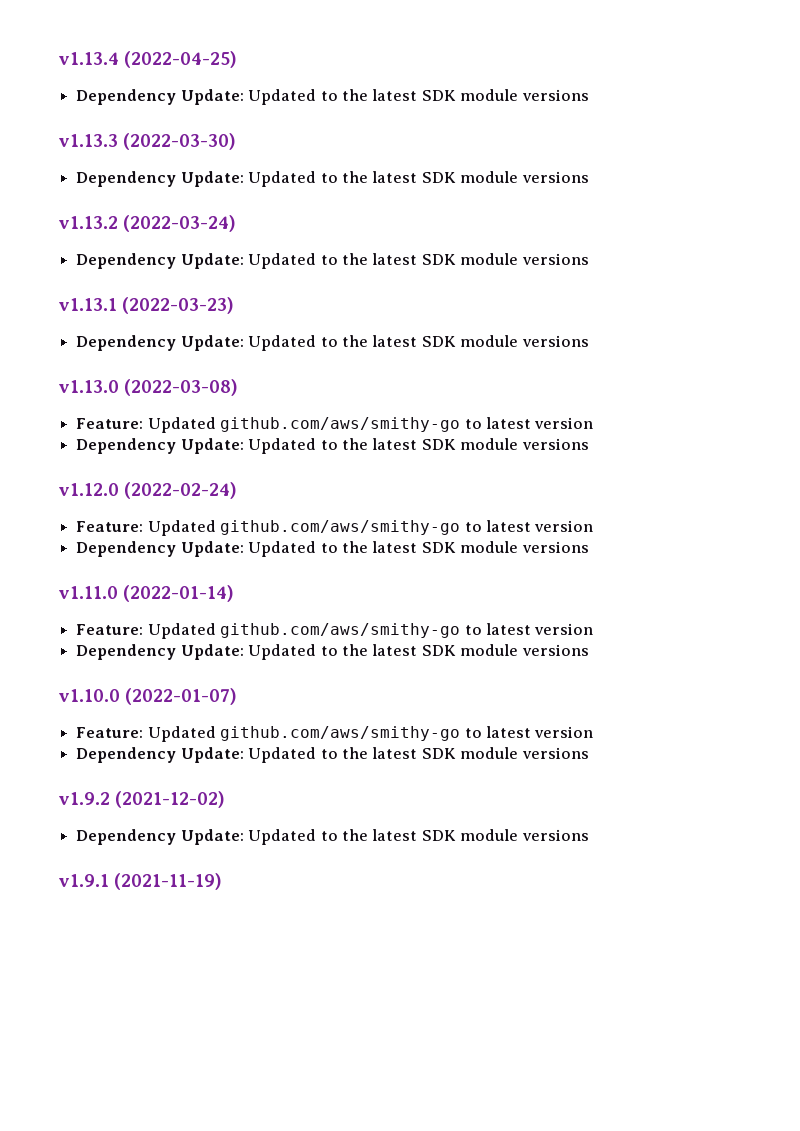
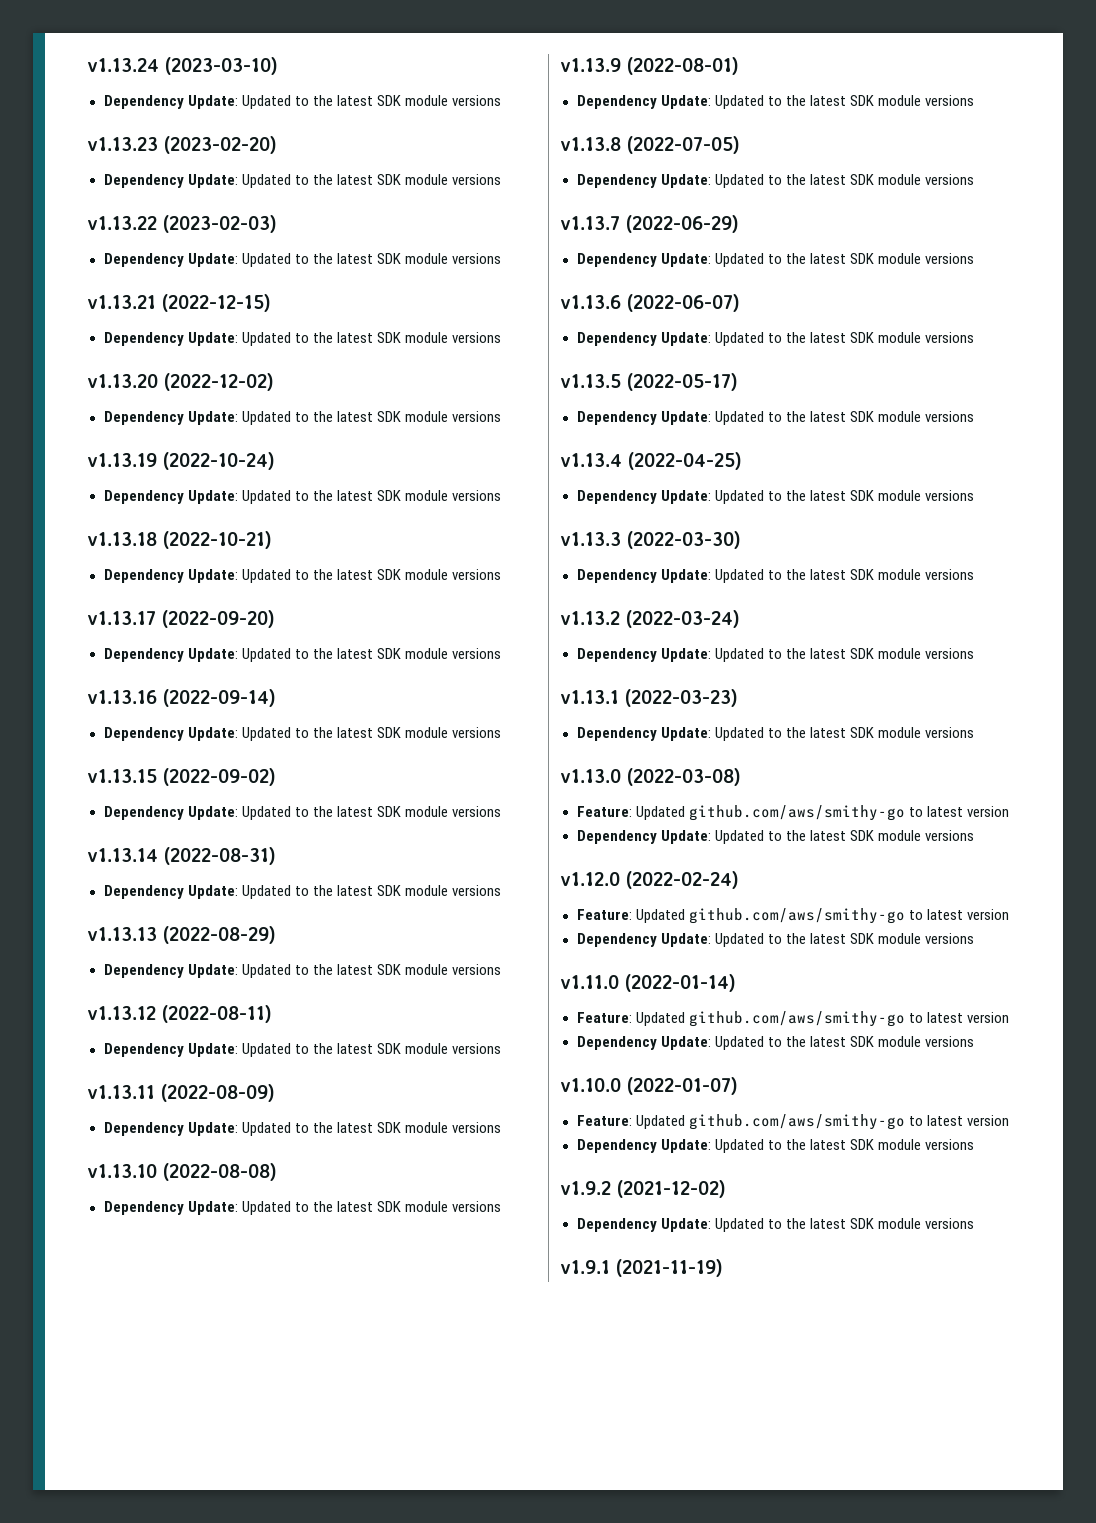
(58, 58) none -> [87,57,278,75] [103,95,501,109] [87,136,277,154] [103,174,501,188] [87,215,277,233] [103,253,501,267] [87,294,271,312] [103,332,501,346] [87,373,274,391] [103,411,501,425] [87,452,275,470] [103,490,501,504] [87,531,272,549] [103,569,501,583] [87,610,275,628] [103,648,501,662] [87,689,276,707] [103,727,501,741] [87,768,276,786] [103,806,501,820] [87,847,276,865] [103,885,501,899] [87,926,276,944] [103,964,501,978] [87,1005,272,1023] [103,1043,501,1057] [87,1084,275,1102] [103,1122,501,1136] [87,1163,277,1181] [103,1201,501,1215] [560,57,739,75] [576,95,974,109] [560,136,740,154] [576,174,974,188] [560,215,739,233] [576,253,974,267] [560,294,740,312] [576,332,974,346] [560,373,738,391] [576,411,974,425] v1.13.24 (2023-03-10) // Dependency Update: Updated to the latest SDK module versions // v1.13.23 (2023-02-20) // Dependency Update: Updated to the latest SDK module versions // v1.13.22 (2023-02-03) // Dependency Update: Updated to the latest SDK module versions // v1.13.21 (2022-12-15) // Dependency Update: Updated to the latest SDK module versions // v1.13.20 (2022-12-02) // Dependency Update: Updated to the latest SDK module versions // v1.13.19 (2022-10-24) // Dependency Update: Updated to the latest SDK module versions // v1.13.18 (2022-10-21) // Dependency Update: Updated to the latest SDK module versions // v1.13.17 (2022-09-20) // Dependency Update: Updated to the latest SDK module versions // v1.13.16 (2022-09-14) // Dependency Update: Updated to the latest SDK module versions // v1.13.15 (2022-09-02) // Dependency Update: Updated to the latest SDK module versions // v1.13.14 (2022-08-31) // Dependency Update: Updated to the latest SDK module versions // v1.13.13 (2022-08-29) // Dependency Update: Updated to the latest SDK module versions // v1.13.12 (2022-08-11) // Dependency Update: Updated to the latest SDK module versions // v1.13.11 (2022-08-09) // Dependency Update: Updated to the latest SDK module versions // v1.13.10 (2022-08-08) // Dependency Update: Updated to the latest SDK module versions // v1.13.9 (2022-08-01) // Dependency Update: Updated to the latest SDK module versions // v1.13.8 (2022-07-05) // Dependency Update: Updated to the latest SDK module versions // v1.13.7 (2022-06-29) // Dependency Update: Updated to the latest SDK module versions // v1.13.6 (2022-06-07) // Dependency Update: Updated to the latest SDK module versions // v1.13.5 (2022-05-17) // Dependency Update: Updated to the latest SDK module versions //

